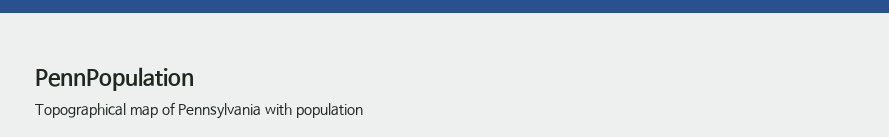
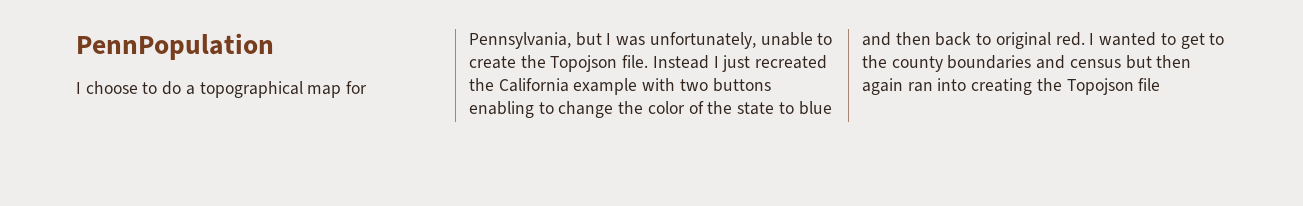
[35,102,363,119] Topographical map of Pennsylvania with population -> [76,81,368,98] [469,32,833,49] [469,55,828,72] [469,78,771,95] [469,101,832,118] [862,32,1225,49] [862,55,1192,72] [862,78,1161,95] I choose to do a topographical map for Pennsylvania, but I was unfortunately, unable to create the Topojson file. Instead I just recreated the California example with two buttons enabling to change the color of the state to blue and then back to original red. I wanted to get to the county boundaries and census but then again ran into creating the Topojson file

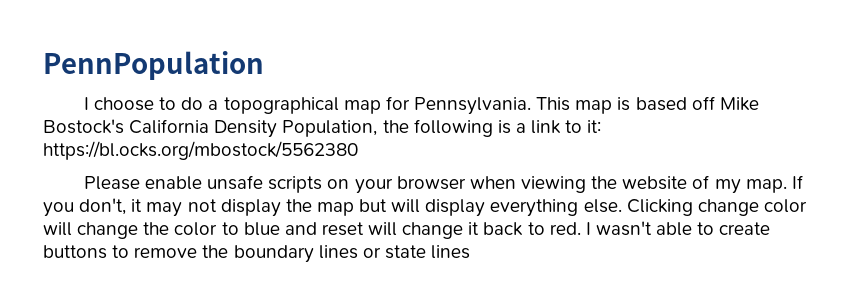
[469,32,833,49] [469,55,828,72] [469,78,771,95] [469,101,832,118] [862,32,931,46] Pennsylvania, but I was unfortunately, unable to create the Topojson file. Instead I just recreated the California example with two buttons enabling to change the color of the state to blue and then -> [414,96,759,115] [43,119,602,138] [43,141,358,160] [83,175,803,194] [43,198,807,217] [43,222,480,239] Pennsylvania. This map is based off Mike Bostock's California Density Population, the following is a link to it: https://bl.ocks.org/mbostock/5562380 // Please enable unsafe scripts on your browser when viewing the website of my map. If you don't, it may not display the map but will display everything else. Clicking change color will change the color to blue and reset will change it
[995,32,1051,49] original -> (545, 228) none
[1099,32,1225,49] [862,55,1192,72] [862,78,1161,95] wanted to get to the county boundaries and census but then again ran into creating the Topojson file -> [595,221,771,236] [43,245,471,263] wasn't able to create buttons to remove the boundary lines or state lines

